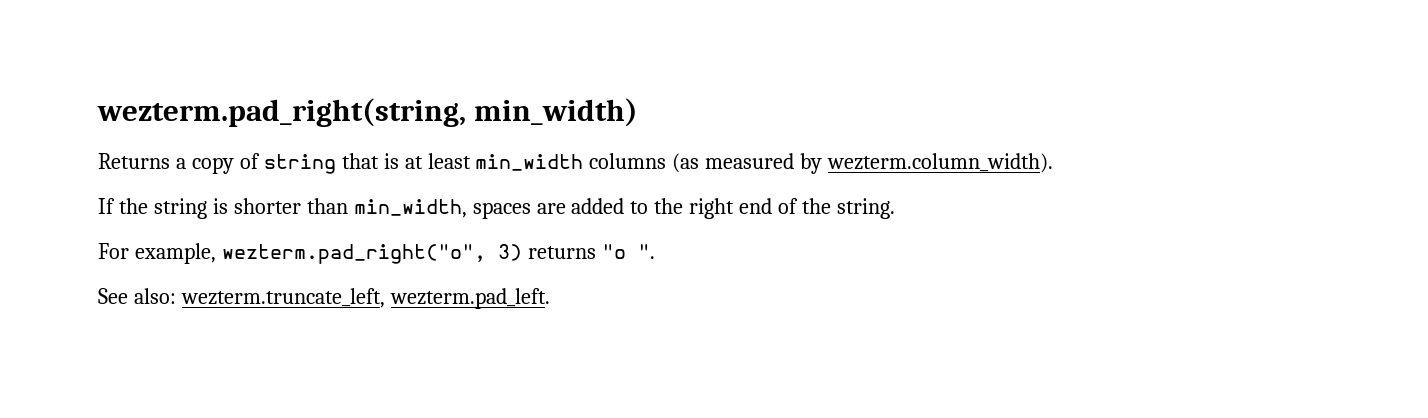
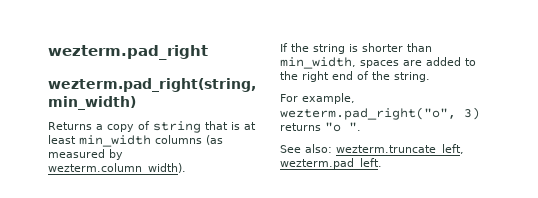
(97, 112) none -> [48,45,208,60] wezterm.pad_right //

